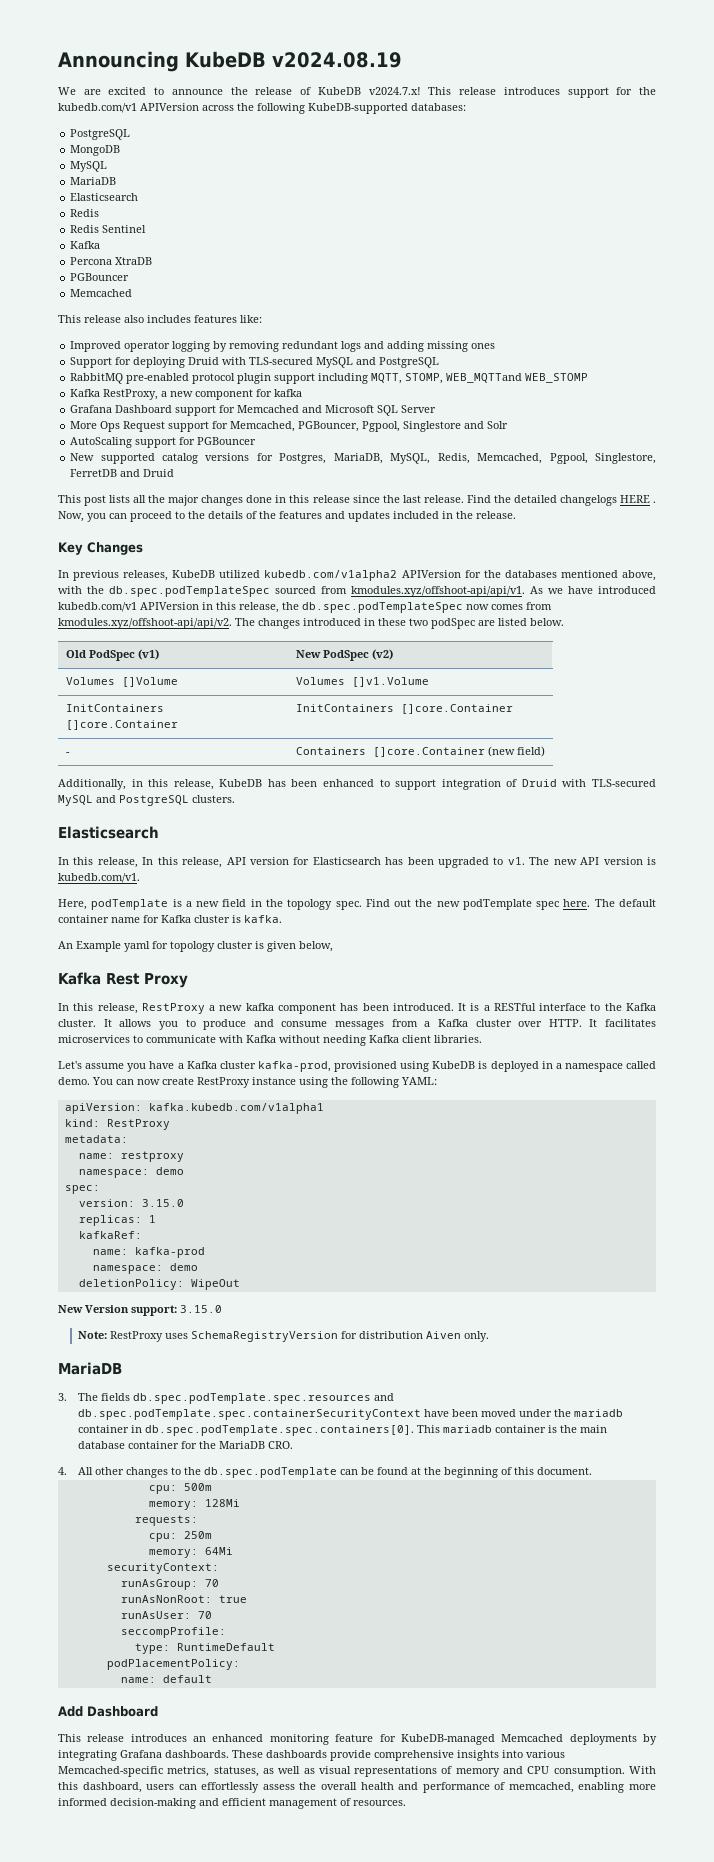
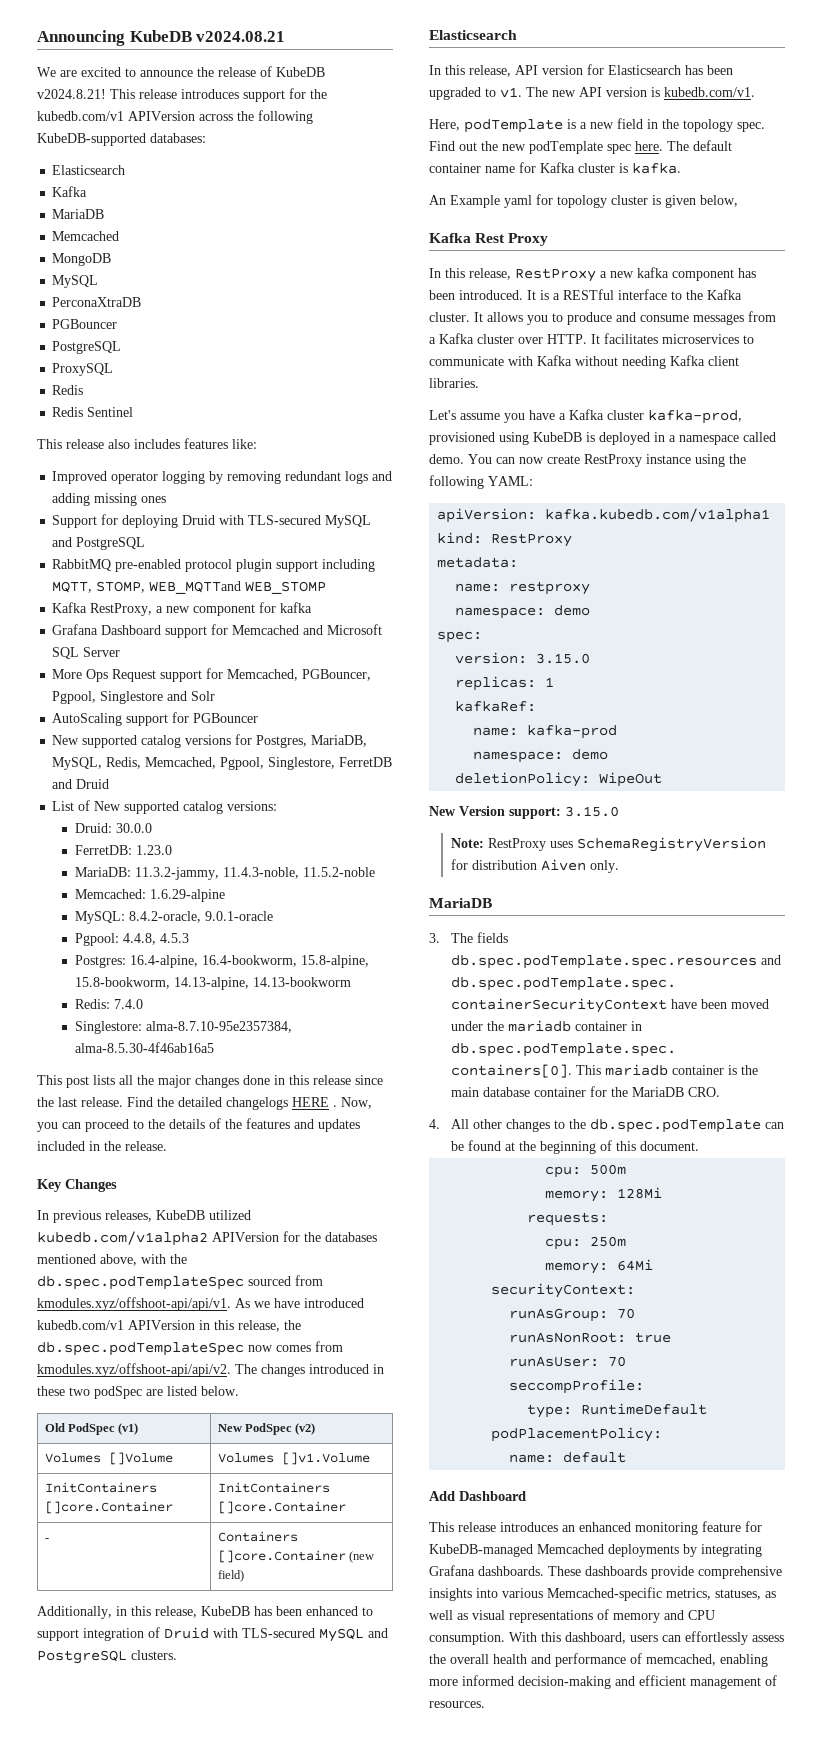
[272,52,402,68] v2024.08.19 -> [196,31,286,42] v2024.08.21
[368,87,421,95] v2024.7.x! -> [37,89,106,99] v2024.8.21!
[70,129,131,140] [70,145,121,156] [70,161,108,172] [70,177,117,185] [70,193,139,201] [70,209,100,217] [70,225,147,233] [70,241,101,249] [70,257,153,265] [70,273,130,281] [70,289,133,297] PostgreSQL // MongoDB // MySQL // MariaDB // Elasticsearch // Redis // Redis Sentinel // Kafka // Percona XtraDB // PGBouncer // Memcached -> [52,165,126,175] [52,186,88,197] [52,209,105,219] [52,231,120,241] [52,253,112,266] [52,275,99,288] [52,297,142,307] [52,319,118,329] [52,341,122,354] [52,363,114,376] [52,385,84,395] [52,407,134,417] Elasticsearch // Kafka // MariaDB // Memcached // MongoDB // MySQL // PerconaXtraDB // PGBouncer // PostgreSQL // ProxySQL // Redis // Redis Sentinel
(175, 473) none -> [52,800,278,814] [74,823,152,833] [74,845,172,855] [74,867,375,880] [74,889,225,902] [74,911,273,924] [74,933,189,946] [74,955,369,968] [74,977,351,990] [74,999,143,1009] [74,1021,292,1034] [74,1042,214,1053] // List of New supported catalog versions: // Druid: 30.0.0 // FerretDB: 1.23.0 // MariaDB: 11.3.2-jammy, 11.4.3-noble, 11.5.2-noble // Memcached: 1.6.29-alpine // MySQL: 8.4.2-oracle, 9.0.1-oracle // Pgpool: 4.4.8, 4.5.3 // Postgres: 16.4-alpine, 16.4-bookworm, 15.8-alpine, 15.8-bookworm, 14.13-alpine, 14.13-bookworm // Redis: 7.4.0 // Singlestore: alma-8.7.10-95e2357384, alma-8.5.30-4f46ab16a5
[142,857,223,868] In this release, -> (511, 71) none

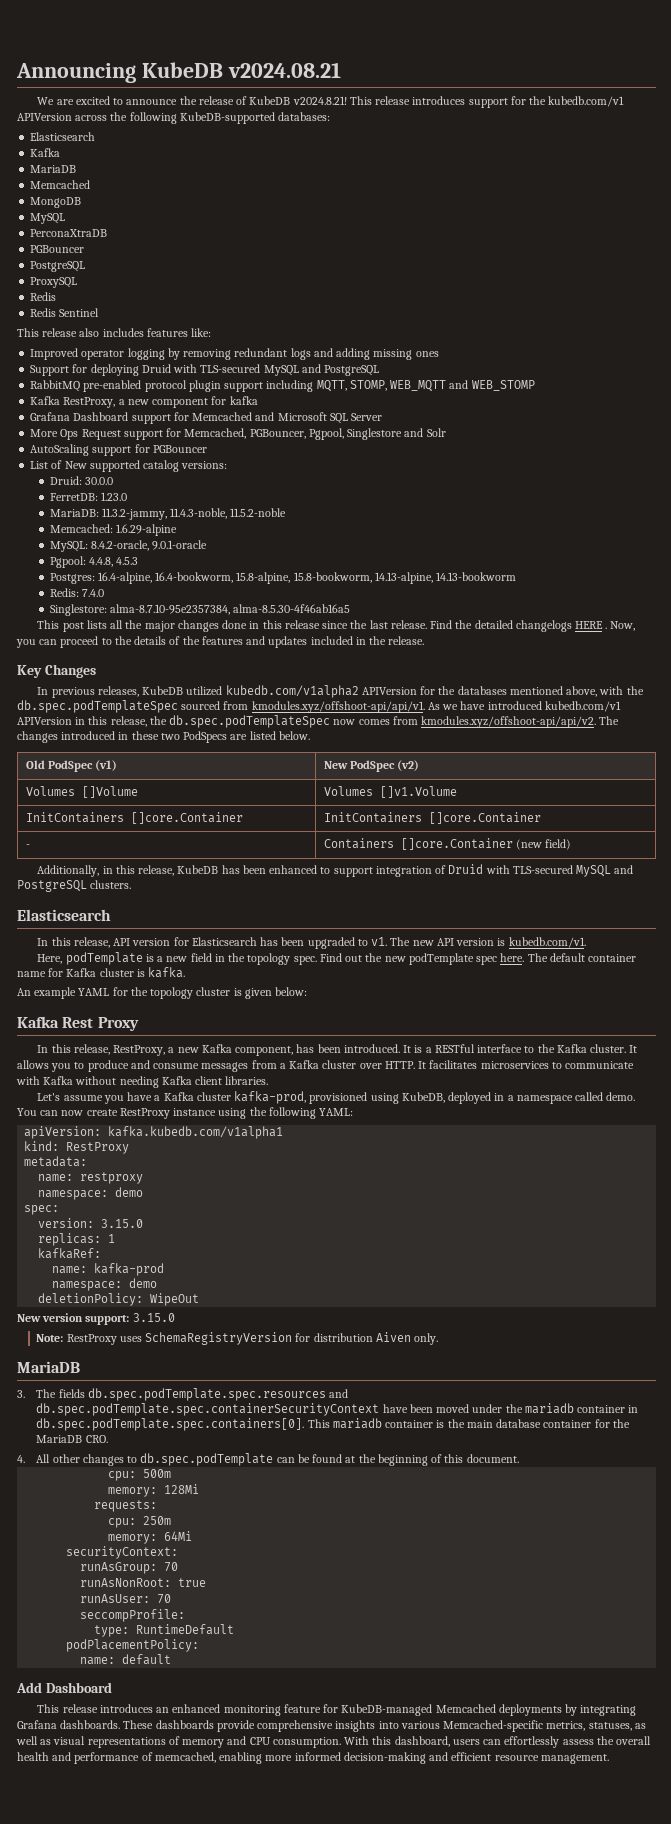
[149,581,242,594] WEB_MQTTand -> [390,380,469,392] WEB_MQTT and
[52,734,368,748] [52,757,393,770] [52,779,110,789] // New supported catalog versions for Postgres, MariaDB, MySQL, Redis, Memcached, Pgpool, Singlestore, FerretDB and Druid -> (207, 449) none
[94,1386,142,1399] podSpec -> [183,731,228,743] PodSpecs
[450,194,553,208] Example yaml for -> [34,987,148,999] example YAML for the
[700,195,738,207] below, -> [275,987,308,996] below:
[515,267,734,282] RestProxy a new kafka component -> [113,1044,294,1056] RestProxy, a new Kafka component,
[533,432,595,442] KubeDB is -> [401,1092,445,1103] KubeDB,
[459,806,505,816] Version -> [42,1313,84,1322] version
[569,1119,587,1129] the -> (138, 1459) none
[690,1675,777,1689] [429,1701,485,1708] management of resources. -> [494,1754,609,1764] resource management.

